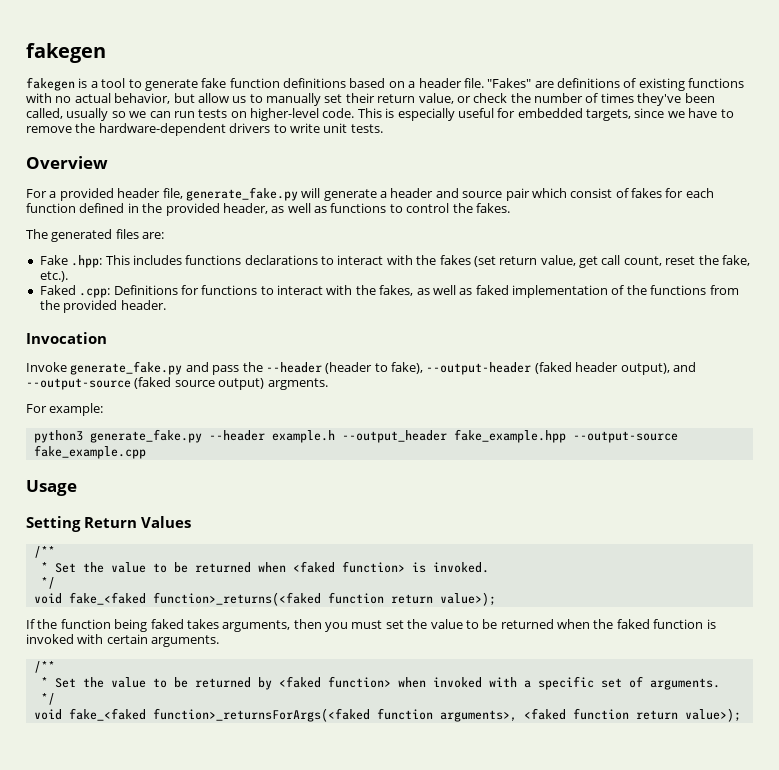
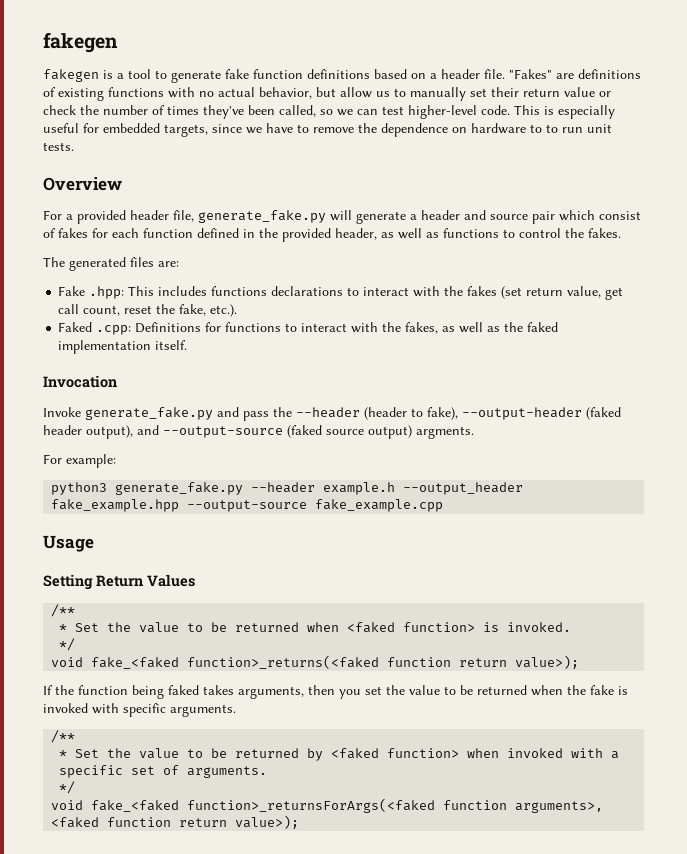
[418,93,454,104] value, -> [564,87,595,97] value
[66,108,109,121] usually -> (316, 111) none
[173,109,247,118] run tests on -> [382,106,404,115] test
[98,123,320,136] hardware-dependent drivers to write -> [381,123,583,137] dependence on hardware to to run
(473, 291) none -> [504,322,524,332] the
[611,285,739,295] [39,300,166,313] of the functions from the provided header. -> [155,340,188,350] itself.
[351,620,383,629] must -> (361, 694) none
[616,619,704,629] faked function -> [590,685,614,695] fake
[106,634,148,644] certain -> [123,703,166,717] specific

